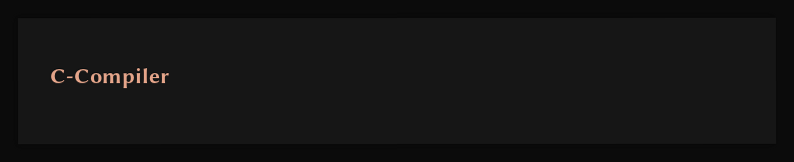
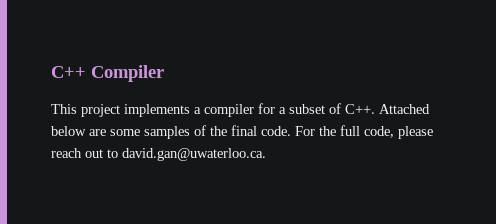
[49,67,170,89] C-Compiler -> [51,65,164,82] [51,103,430,117] [51,125,433,139] [51,148,266,161] C++ Compiler // This project implements a compiler for a subset of C++. Attached below are some samples of the final code. For the full code, please reach out to david.gan@uwaterloo.ca.

